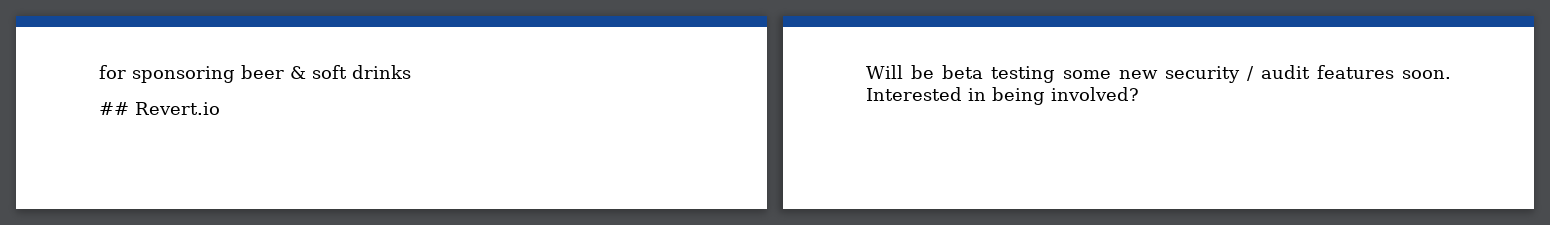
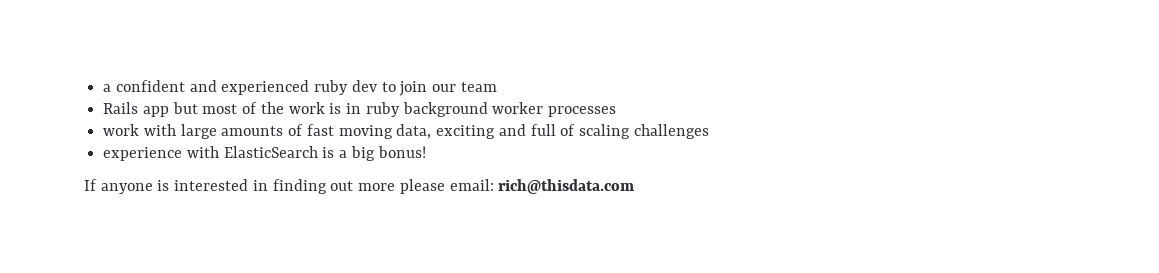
[99,65,411,83] [99,102,220,115] [866,65,1451,83] [866,87,1139,105] for sponsoring beer & soft drinks // ## Revert.io // Will be beta testing some new security / audit features soon. Interested in being involved? -> [103,80,497,96] [103,102,616,117] [103,124,709,139] [103,146,426,161] [84,179,635,194] a confident and experienced ruby dev to join our team // Rails app but most of the work is in ruby background worker processes // work with large amounts of fast moving data, exciting and full of scaling challenges // experience with ElasticSearch is a big bonus! // If anyone is interested in finding out more please email: rich@thisdata.com

